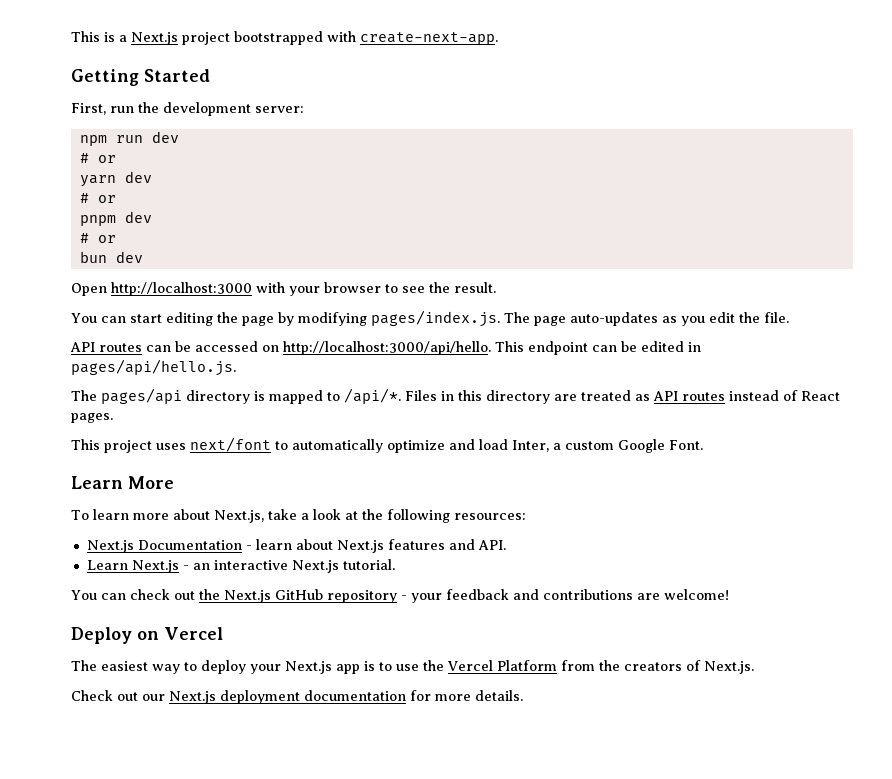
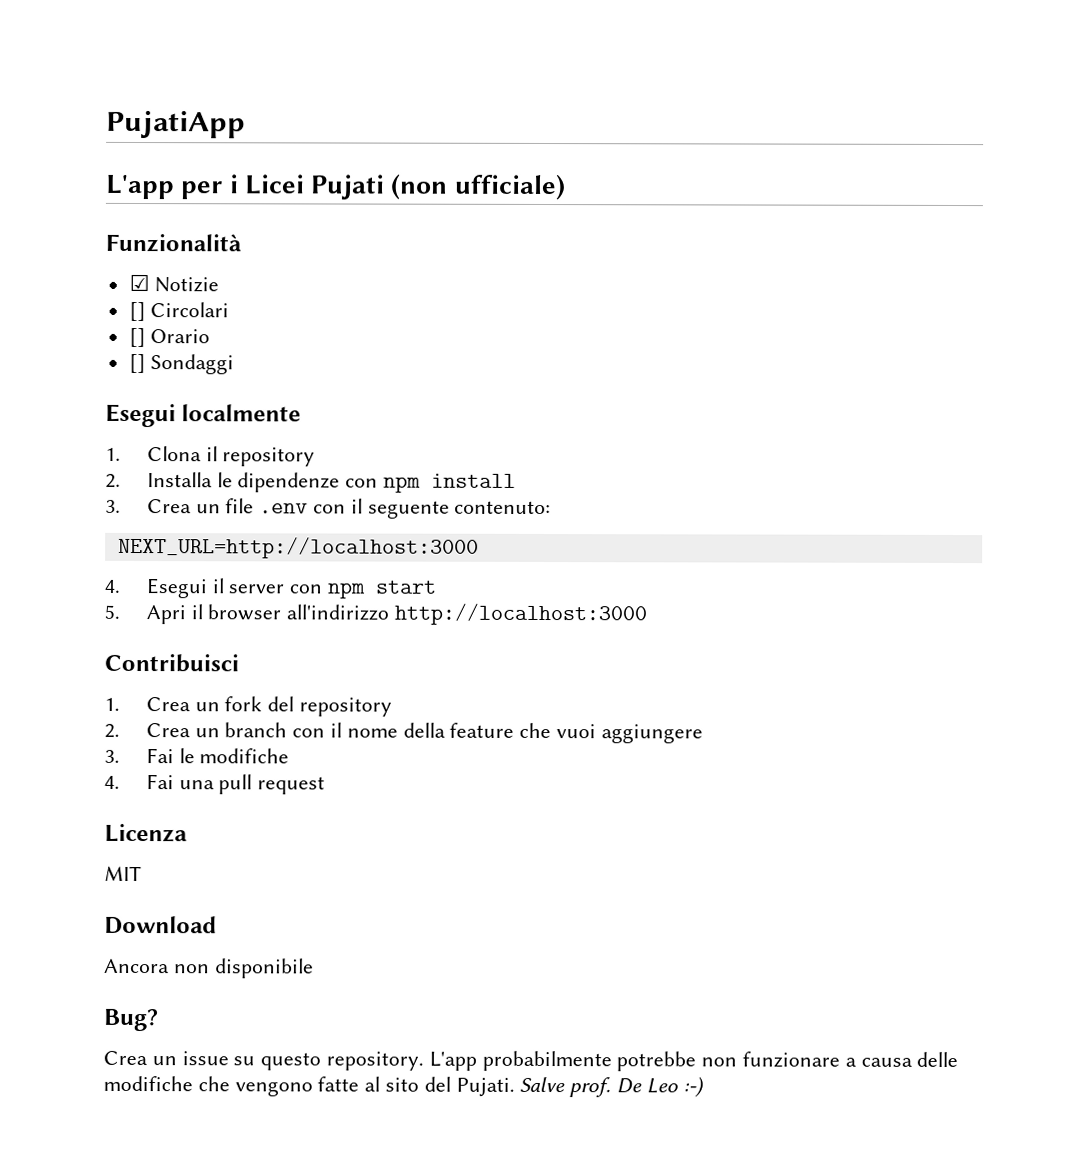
[71,31,498,45] [71,69,210,86] [71,102,304,116] [79,131,179,146] [79,153,116,163] [79,171,152,187] [79,193,116,203] [79,211,152,226] [79,233,116,243] [79,251,143,263] [71,282,496,296] [71,310,789,327] [70,341,701,355] [71,359,236,376] [71,388,840,404] [71,413,113,423] [71,437,703,453] [71,476,174,489] [71,509,526,523] [86,539,506,553] [86,559,395,573] [71,589,729,603] [71,627,223,644] [71,660,754,674] [71,690,523,704] This is a Next.js project bootstrapped with create-next-app. // Getting Started // First, run the development server: // npm run dev // # or // yarn dev // # or // pnpm dev // # or // bun dev // Open http://localhost:3000 with your browser to see the result. // You can start editing the page by modifying pages/index.js. The page auto-updates as you edit the file. // API routes can be accessed on http://localhost:3000/api/hello. This endpoint can be edited in pages/api/hello.js. // The pages/api directory is mapped to /api/*. Files in this directory are treated as API routes instead of React pages. // This project uses next/font to automatically optimize and load Inter, a custom Google Font. // Learn More // To learn more about Next.js, take a look at the following resources: // Next.js Documentation - learn about Next.js features and API. // Learn Next.js - an interactive Next.js tutorial. // You can check out the Next.js GitHub repository - your feedback and contributions are welcome! // Deploy on Vercel // The easiest way to deploy your Next.js app is to use the Vercel Platform from the creators of Next.js. // Check out our Next.js deployment documentation for more details. -> [106,109,246,139] [105,173,566,201] [105,233,242,253] [128,273,220,293] [128,301,230,322] [128,327,211,348] [128,353,235,375] [105,403,302,428] [105,446,316,467] [105,472,516,493] [105,498,552,519] [117,536,479,559] [104,578,437,599] [104,603,647,626] [104,653,239,673] [104,696,392,717] [104,722,703,744] [104,748,290,764] [104,774,326,795] [104,823,188,843] [104,865,142,882] [104,915,217,935] [104,958,314,979] [103,1008,158,1032] [103,1050,959,1072] [103,1075,704,1098] PujatiApp // L'app per i Licei Pujati (non ufficiale) // Funzionalità // ☑ Notizie // [] Circolari // [] Orario // [] Sondaggi // Esegui localmente // 1. Clona il repository // 2. Installa le dipendenze con npm install // 3. Crea un file .env con il seguente contenuto: // NEXT_URL=http://localhost:3000 // 4. Esegui il server con npm start // 5. Apri il browser all'indirizzo http://localhost:3000 // Contribuisci // 1. Crea un fork del repository // 2. Crea un branch con il nome della feature che vuoi aggiungere // 3. Fai le modifiche // 4. Fai una pull request // Licenza // MIT // Download // Ancora non disponibile // Bug? // Crea un issue su questo repository. L'app probabilmente potrebbe non funzionare a causa delle modifiche che vengono fatte al sito del Pujati. Salve prof. De Leo :-)

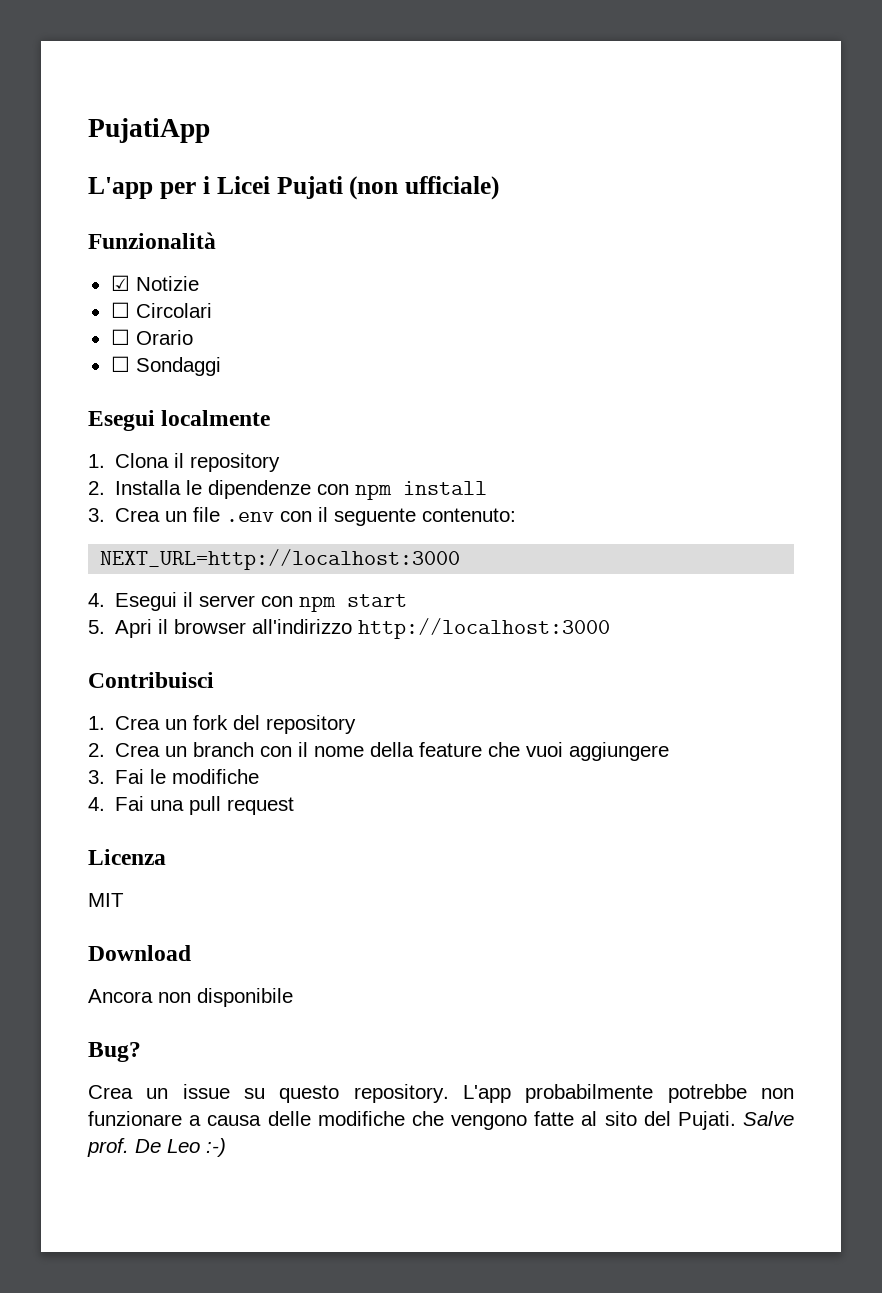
[128,301,146,322] [] -> [110,302,130,318] ☐
[128,327,146,348] [] -> [110,329,130,345] ☐
[128,353,146,374] [] -> [110,356,130,372] ☐

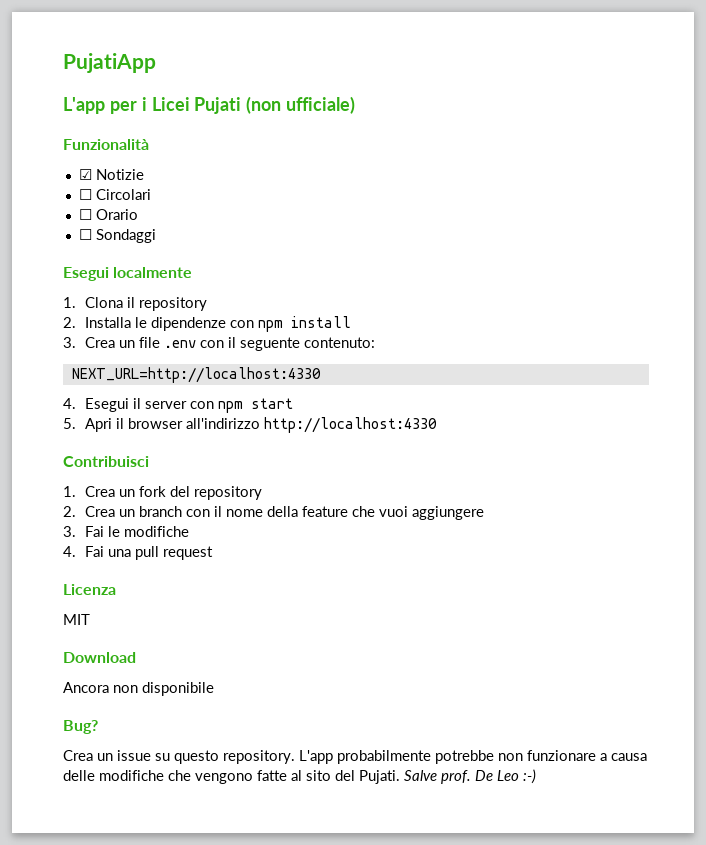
[100,549,461,570] NEXT_URL=http://localhost:3000 -> [71,367,321,383] NEXT_URL=http://localhost:4330
[358,618,611,639] http://localhost:3000 -> [264,417,438,433] http://localhost:4330

